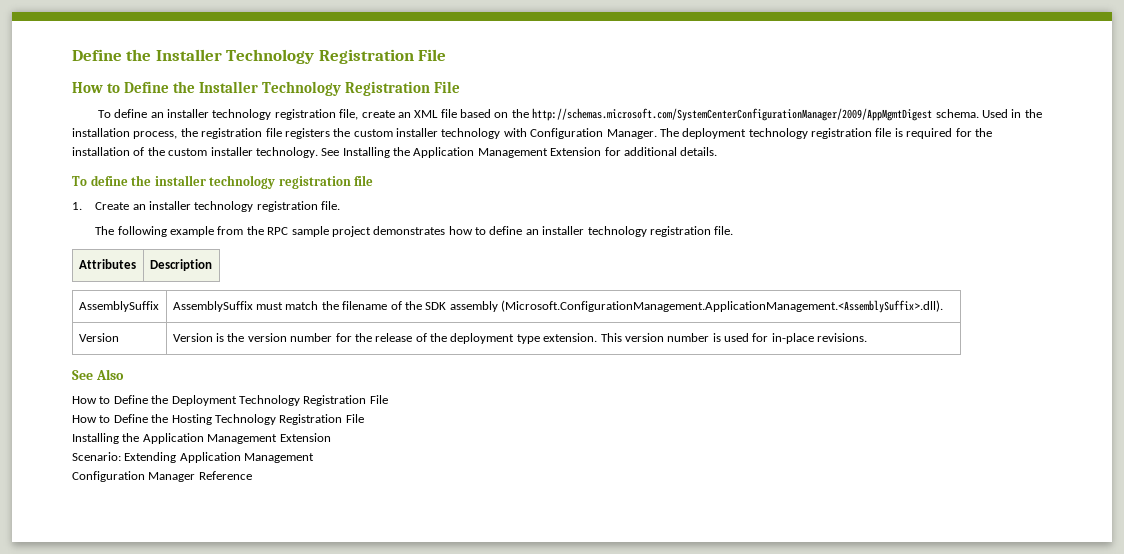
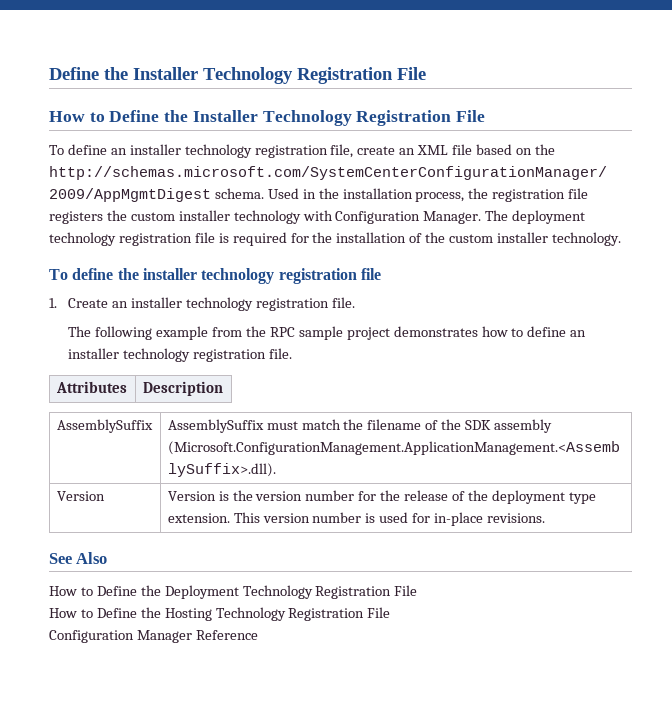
[321,147,718,158] See Installing the Application Management Extension for additional details. -> (621, 239) none
[72,433,331,444] [72,452,315,463] // Installing the Application Management Extension // Scenario: Extending Application Management -> (391, 612) none

